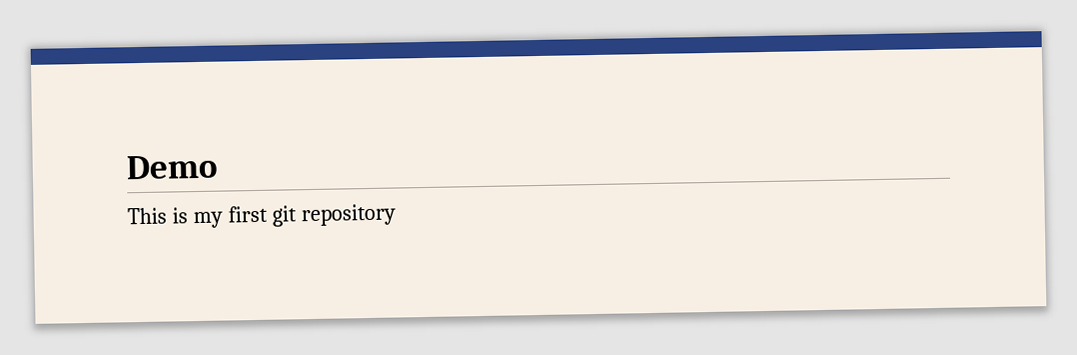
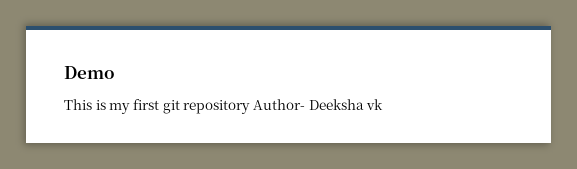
(396, 215) none -> [252,99,384,110] Author- Deeksha vk

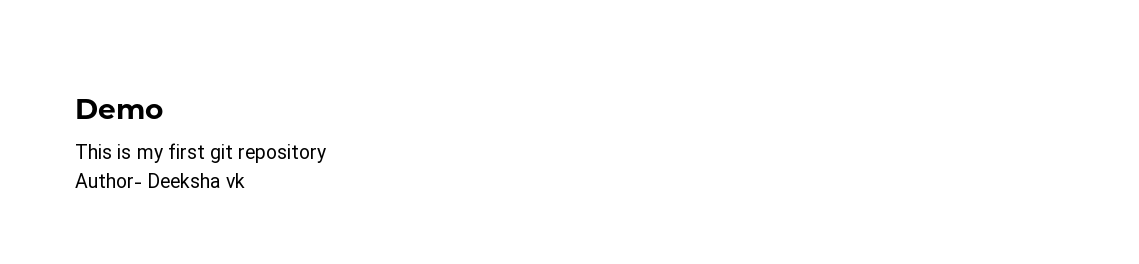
(251, 107) none -> (327, 153) //

